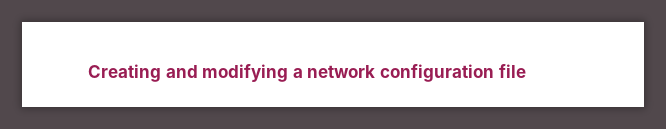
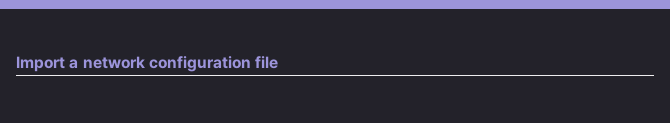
[88,64,289,82] Creating and modifying -> [16,56,65,72] Import

